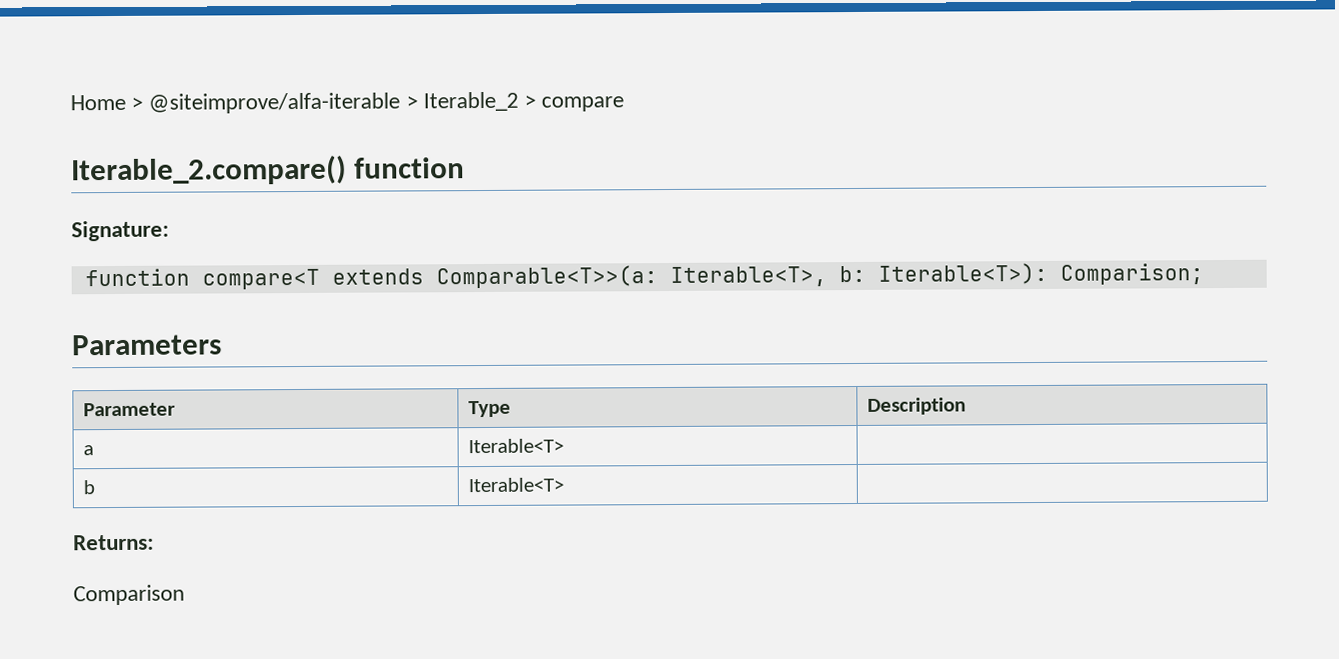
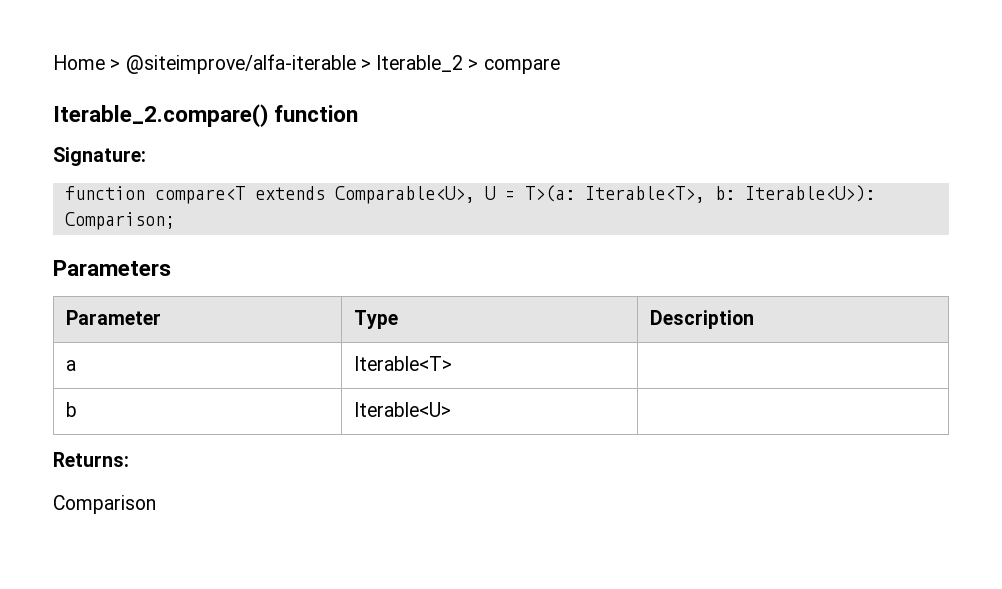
[435,265,658,289] Comparable<T>>(a: -> [334,185,575,204] Comparable<U>, U = T>(a:
[877,262,1048,285] Iterable<T>): -> [744,185,875,202] Iterable<U>):
[468,477,565,493] Iterable<T> -> [353,402,451,417] Iterable<U>

